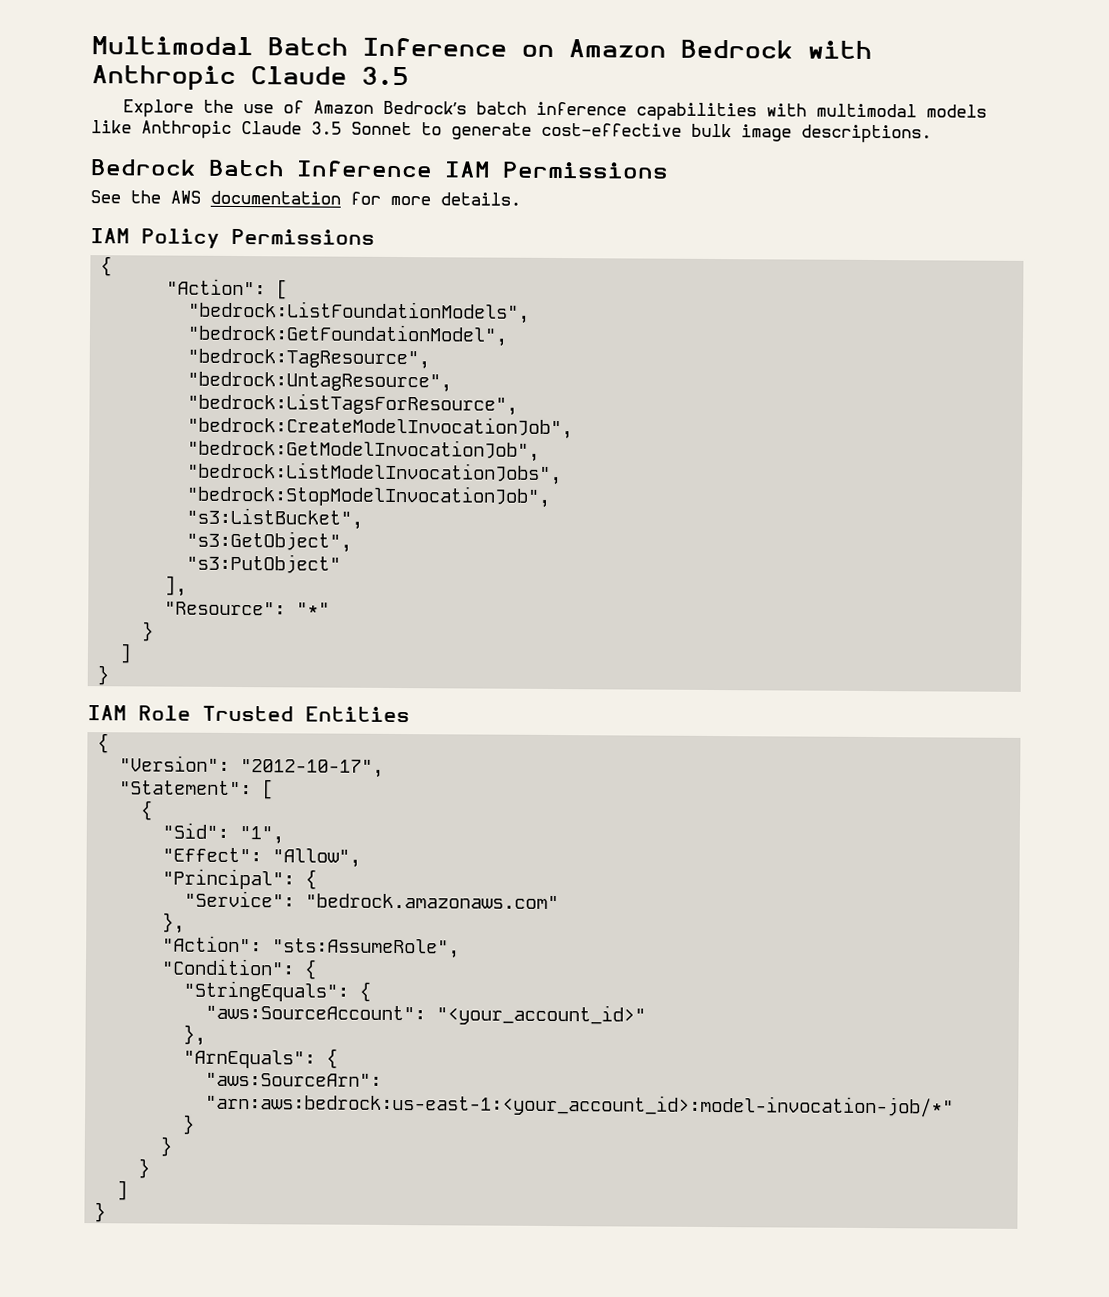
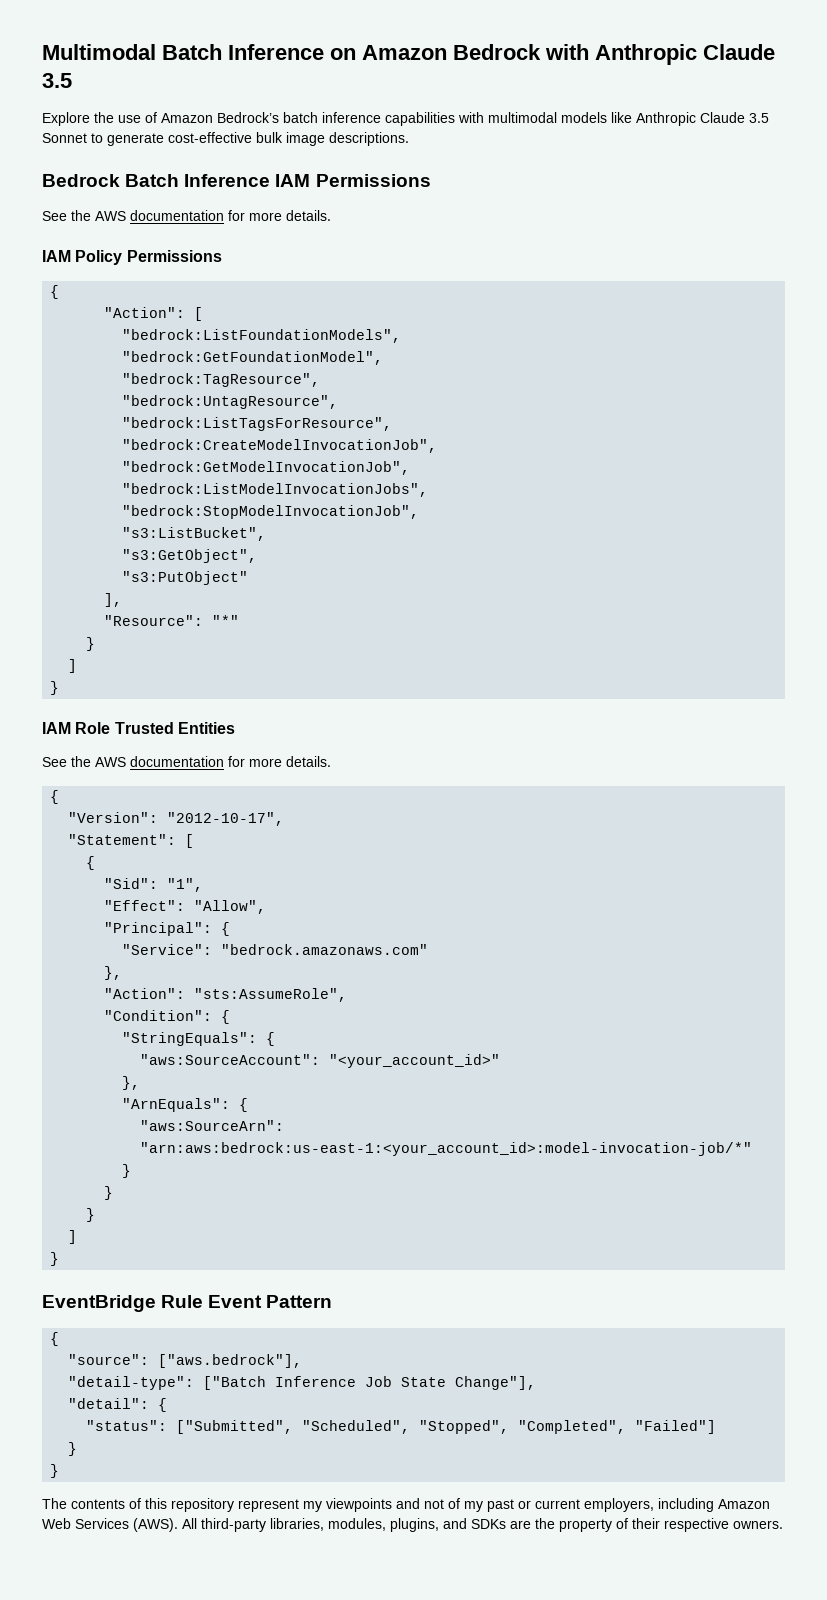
(410, 714) none -> [42,756,331,767] // See the AWS documentation for more details.
(107, 1212) none -> [42,1295,333,1312] [50,1332,60,1346] [68,1354,303,1368] [68,1376,537,1390] [68,1398,168,1412] [86,1420,717,1434] [68,1442,78,1456] [50,1464,60,1478] [42,1498,770,1512] [42,1518,783,1532] // EventBridge Rule Event Pattern // { // "source": ["aws.bedrock"], // "detail-type": ["Batch Inference Job State Change"], // "detail": { // "status": ["Submitted", "Scheduled", "Stopped", "Completed", "Failed"] // } // } // The contents of this repository represent my viewpoints and not of my past or current employers, including Amazon Web Services (AWS). All third-party libraries, modules, plugins, and SDKs are the property of their respective owners.

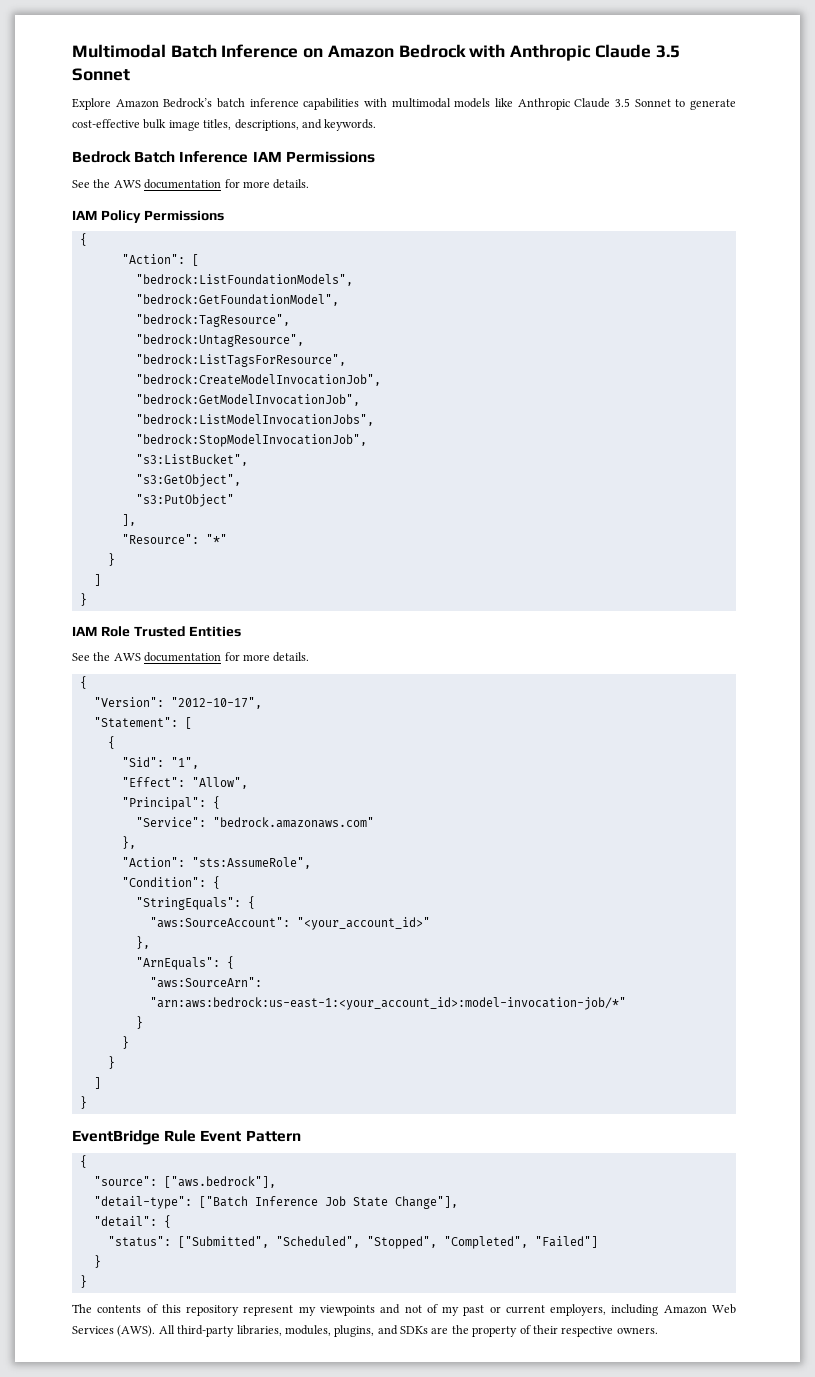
(72, 80) none -> [72,68,130,81] Sonnet
[94,112,157,123] the use of -> (111, 104) none
[329,132,409,146] descriptions. -> [203,119,377,131] titles, descriptions, and keywords.

